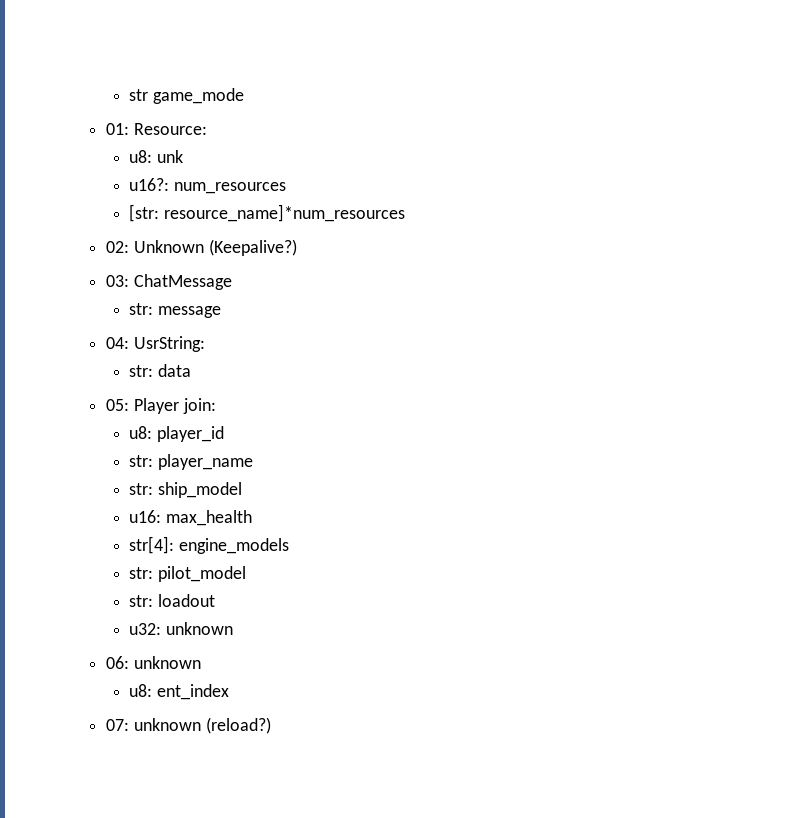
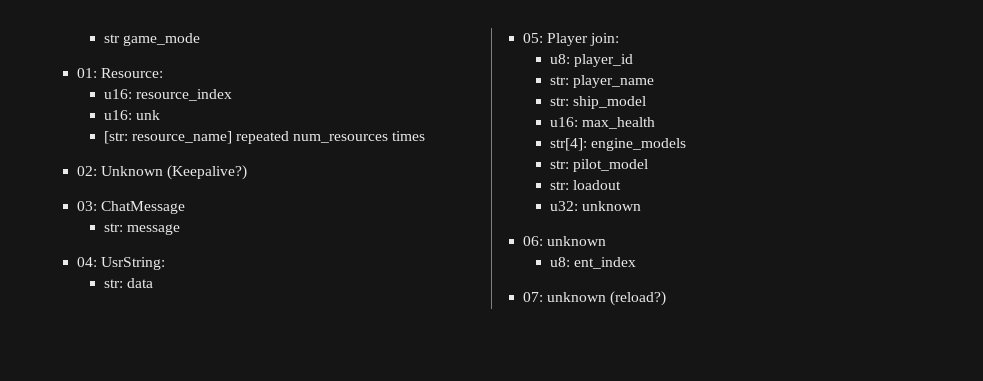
[129,150,184,163] [129,178,170,191] u8: unk // u16?: -> [103,89,232,101] [103,110,160,120] [103,131,289,144] u16: resource_index // u16: unk // [str: resource_name] repeated
[129,204,406,222] // [str: resource_name]*num_resources -> [392,131,426,141] times

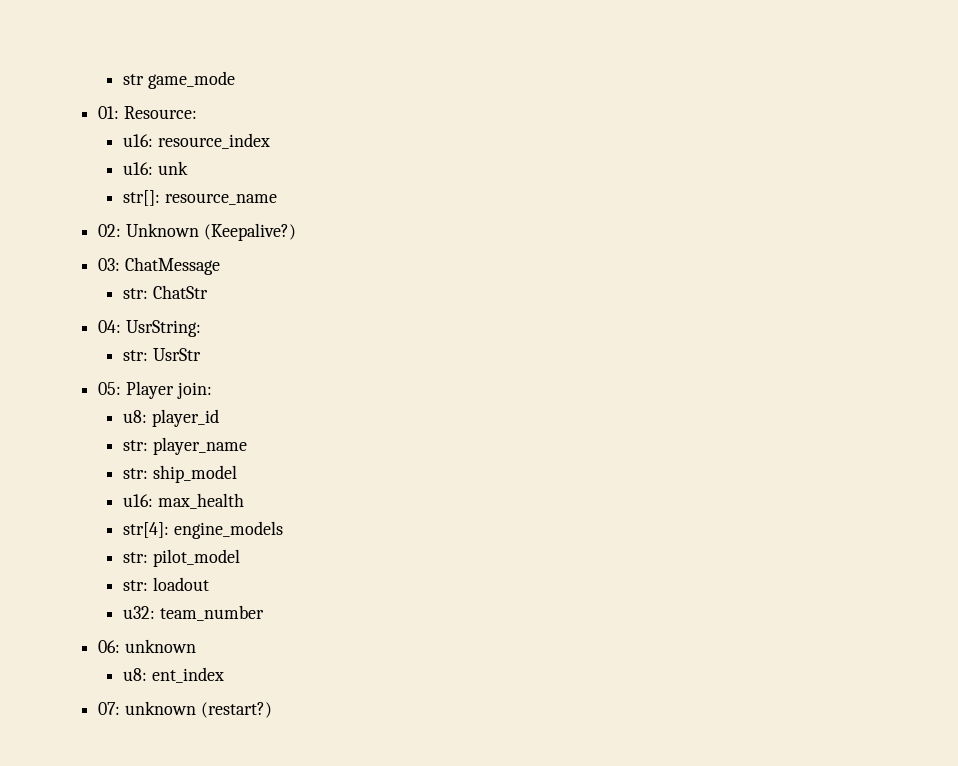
[103,131,426,144] [str: resource_name] repeated num_resources times -> [123,190,277,206] str[]: resource_name
[126,224,180,235] message -> [152,285,208,299] ChatStr
[126,278,153,288] data -> [152,348,201,361] UsrStr
[581,201,641,211] unknown -> [159,605,264,621] team_number
[610,291,667,306] (reload?) -> [200,702,272,718] (restart?)

